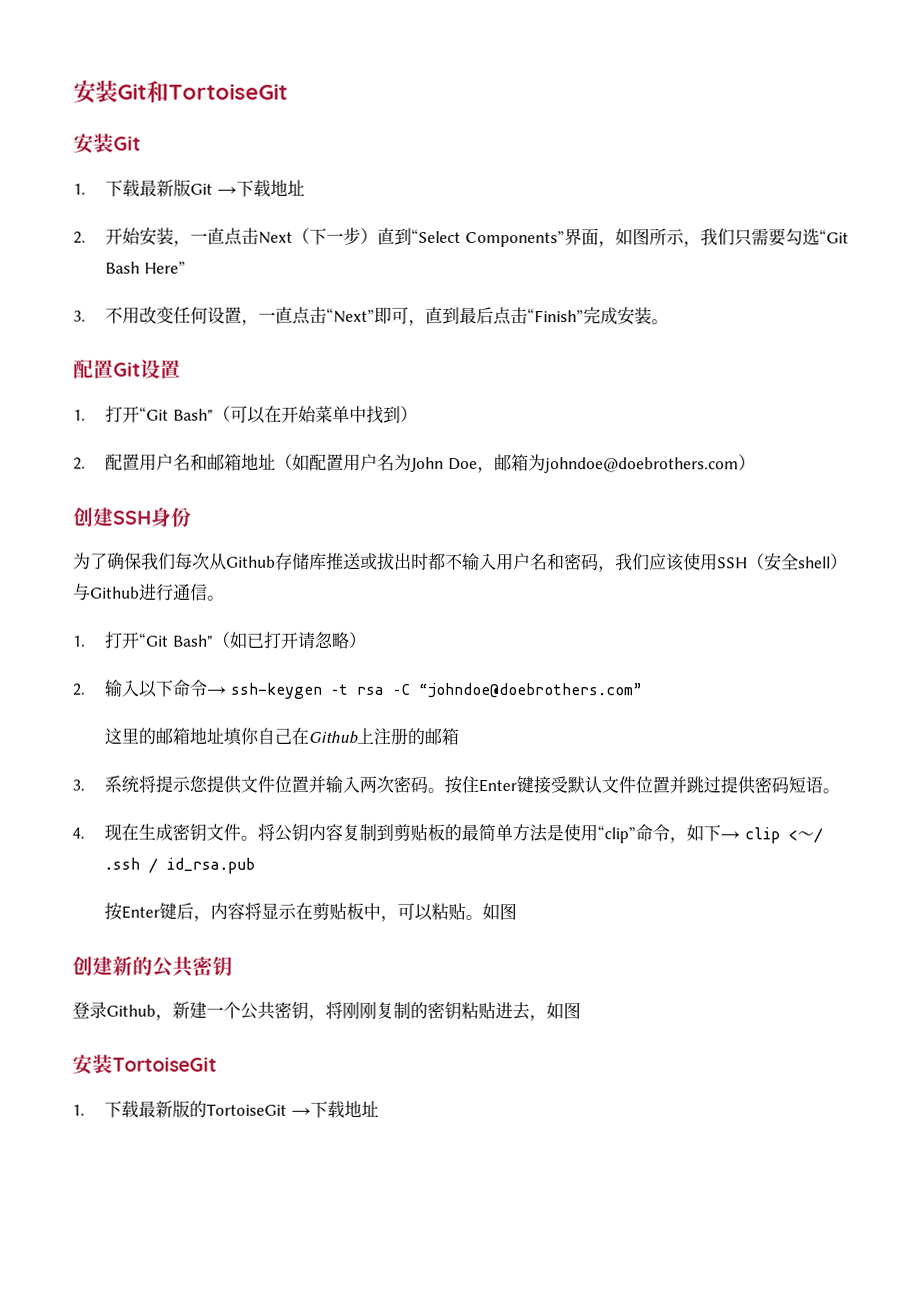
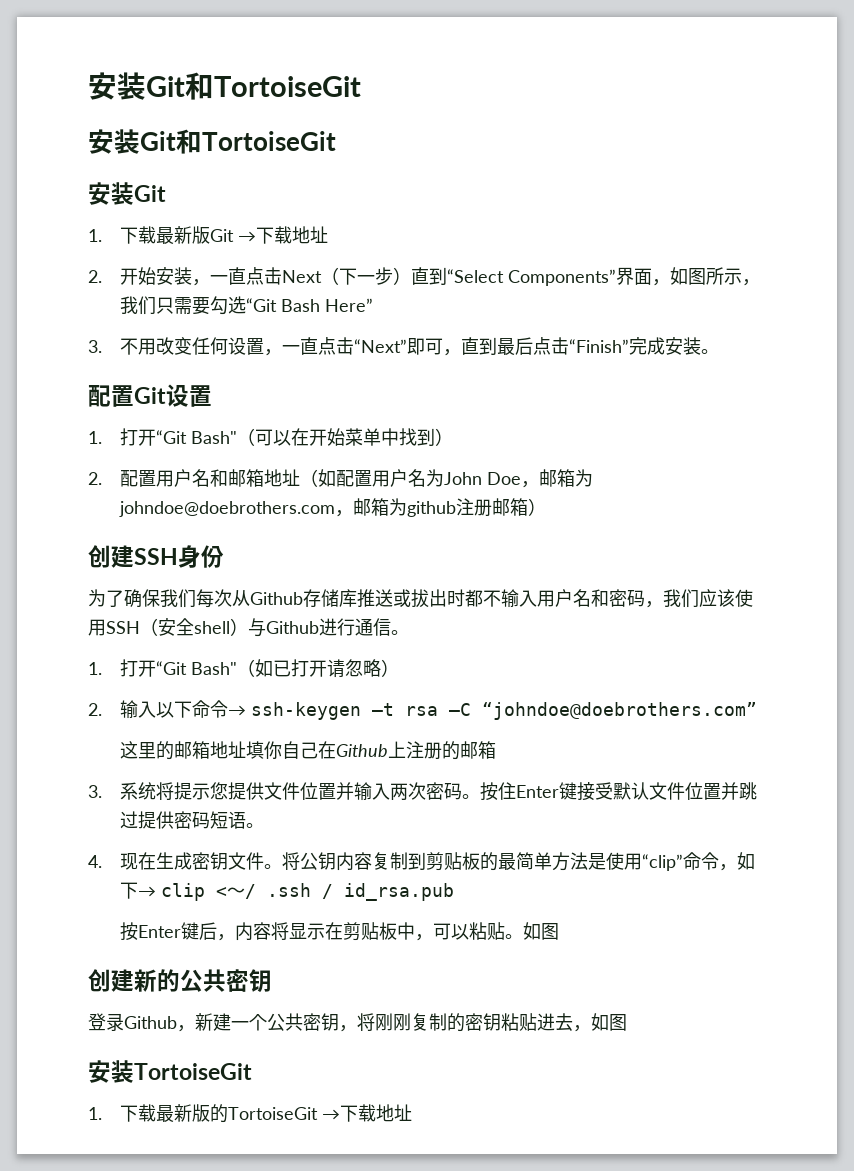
[73,79,288,104] 安装Git和TortoiseGit -> [88,72,361,100] [88,129,336,154] 安装Git和TortoiseGit // 安装Git和TortoiseGit
(739, 465) none -> [334,498,528,517] ，邮箱为github注册邮箱

